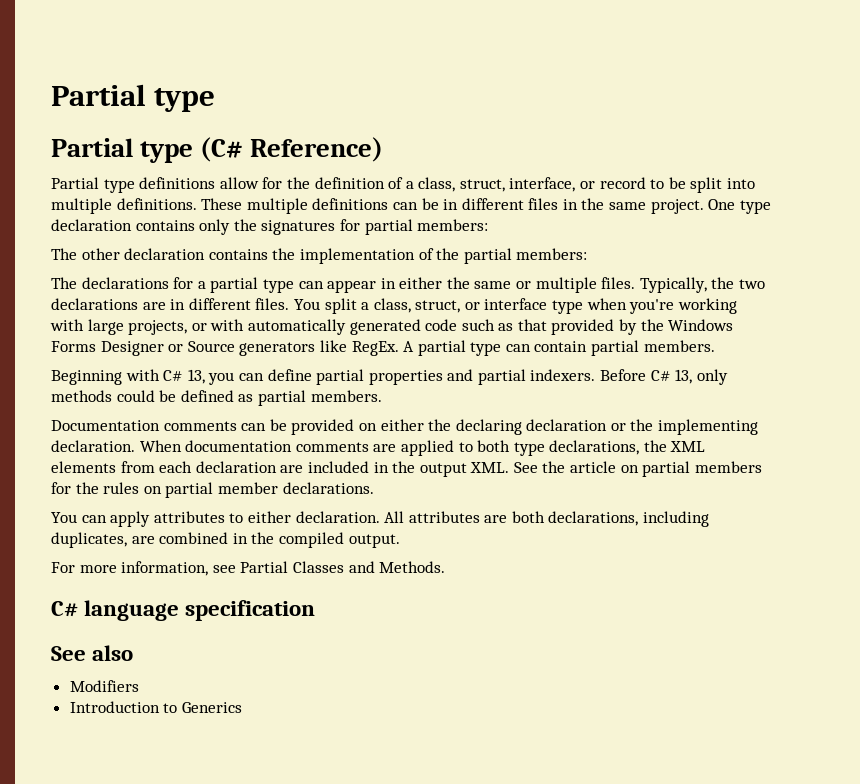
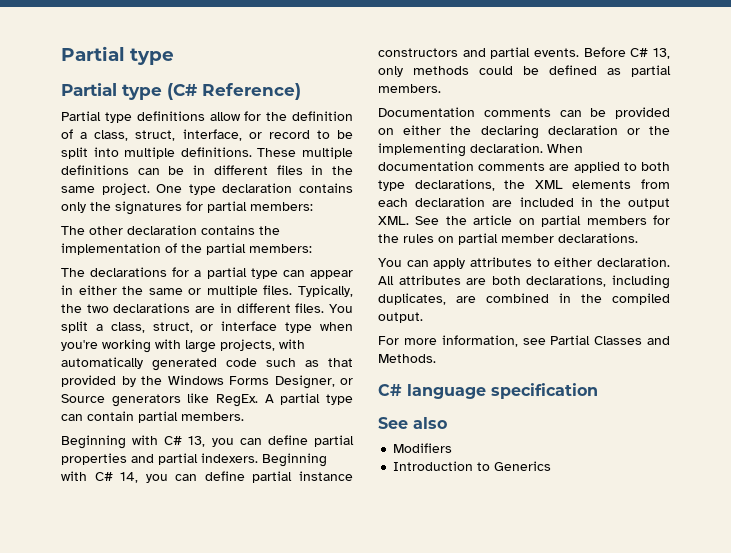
[191,323,207,331] or -> (275, 345) none
[100,341,164,356] Designer -> [274,375,335,389] Designer,
(596, 375) none -> [262,453,327,467] [61,471,353,483] [378,47,579,59] Beginning with C# 14, you can define partial instance constructors and partial events.

